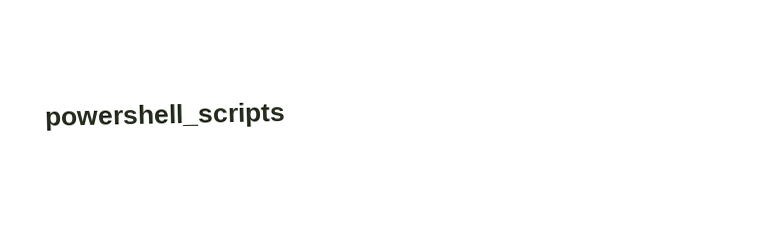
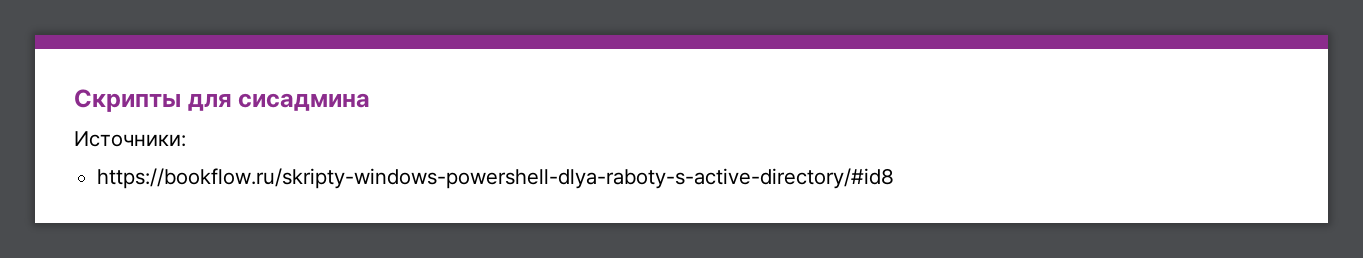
[44,101,286,131] powershell_scripts -> [74,89,371,112] [74,131,186,147] [97,168,895,189] Скрипты для сисадмина // Источники: // https://bookflow.ru/skripty-windows-powershell-dlya-raboty-s-active-directory/#id8

